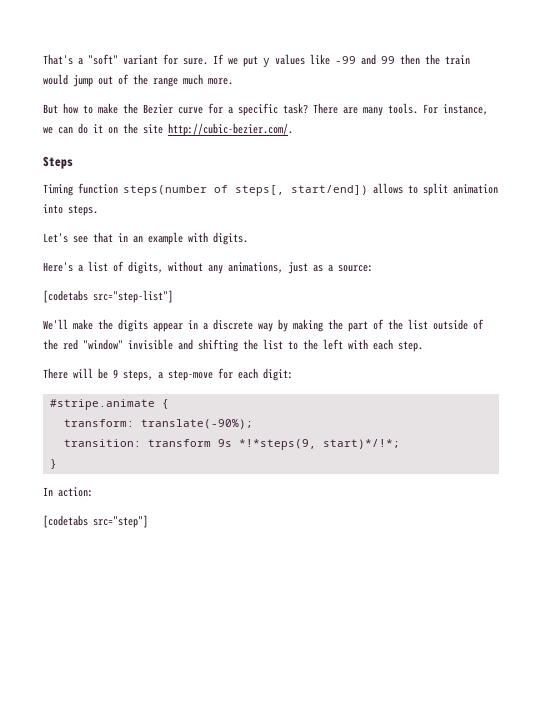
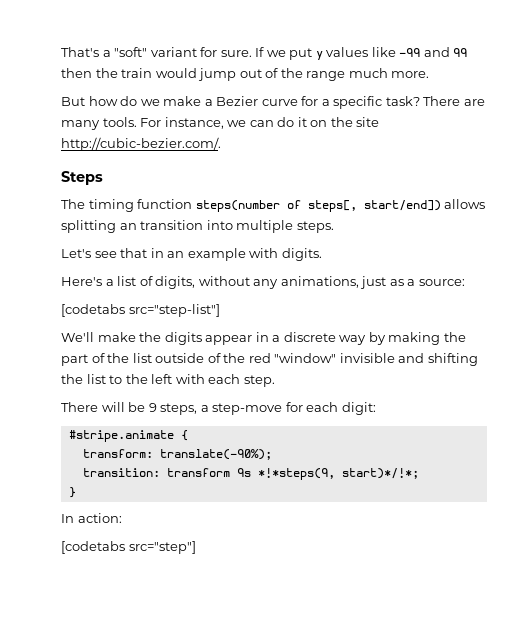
[83,103,138,114] to make the -> [120,96,213,106] do we make a
[43,184,73,196] Timing -> [61,199,134,212] The timing
[408,183,498,196] [43,204,63,214] to split animation into -> [61,220,294,233] splitting an transition into multiple

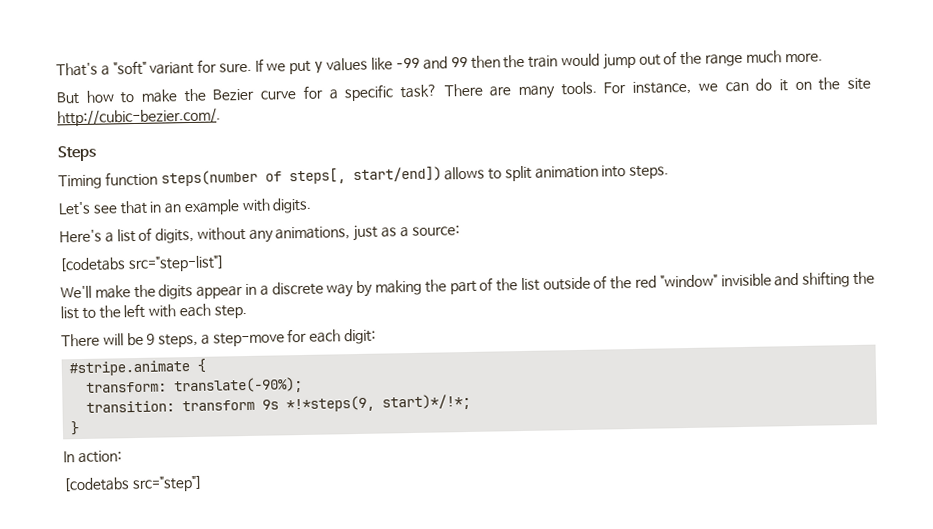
[120,96,213,106] do we make a -> [120,88,207,104] to make the
[61,199,134,212] The timing -> [58,174,102,190] Timing
[61,220,294,233] splitting an transition into multiple -> [488,165,627,182] to split animation into

